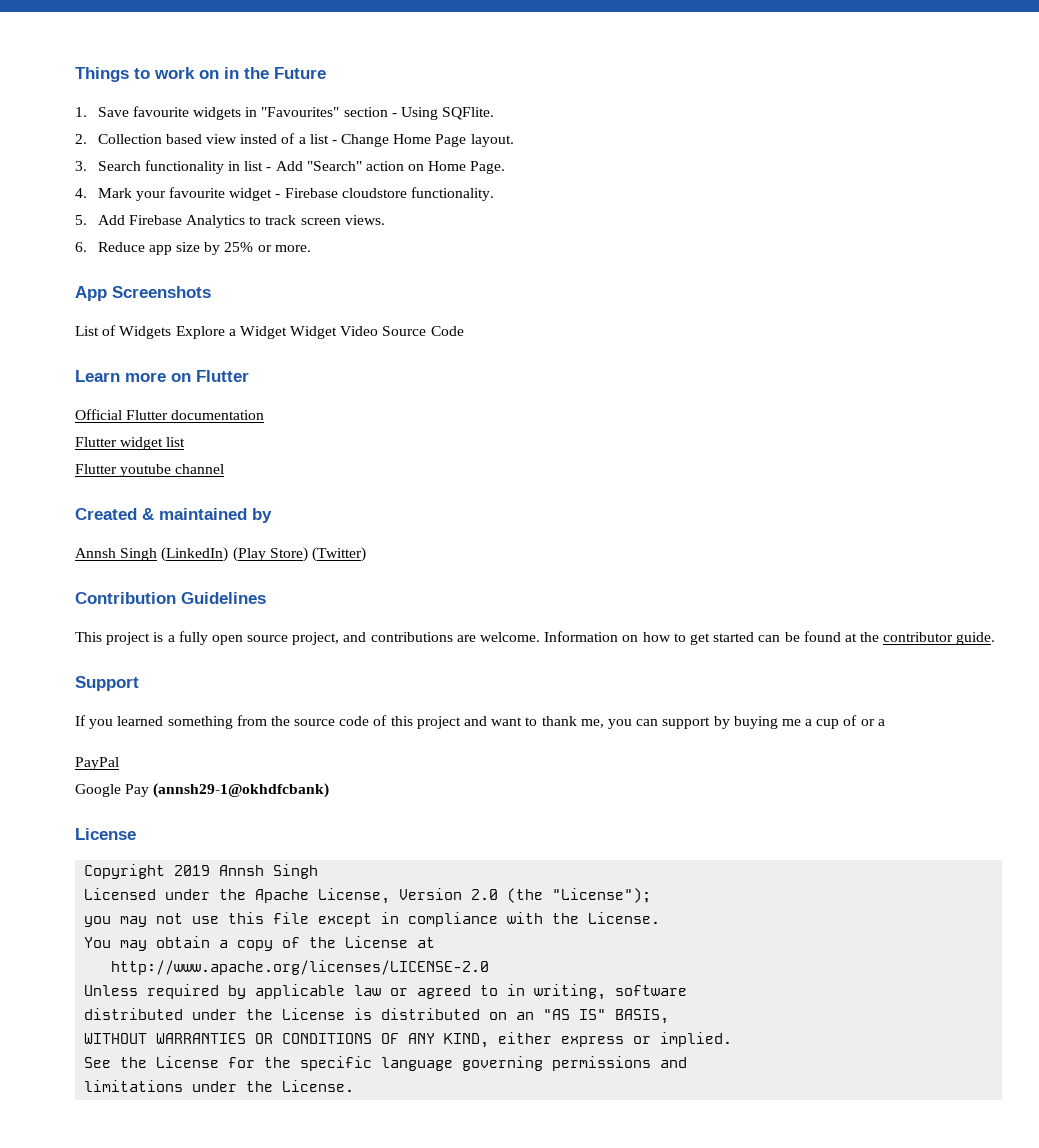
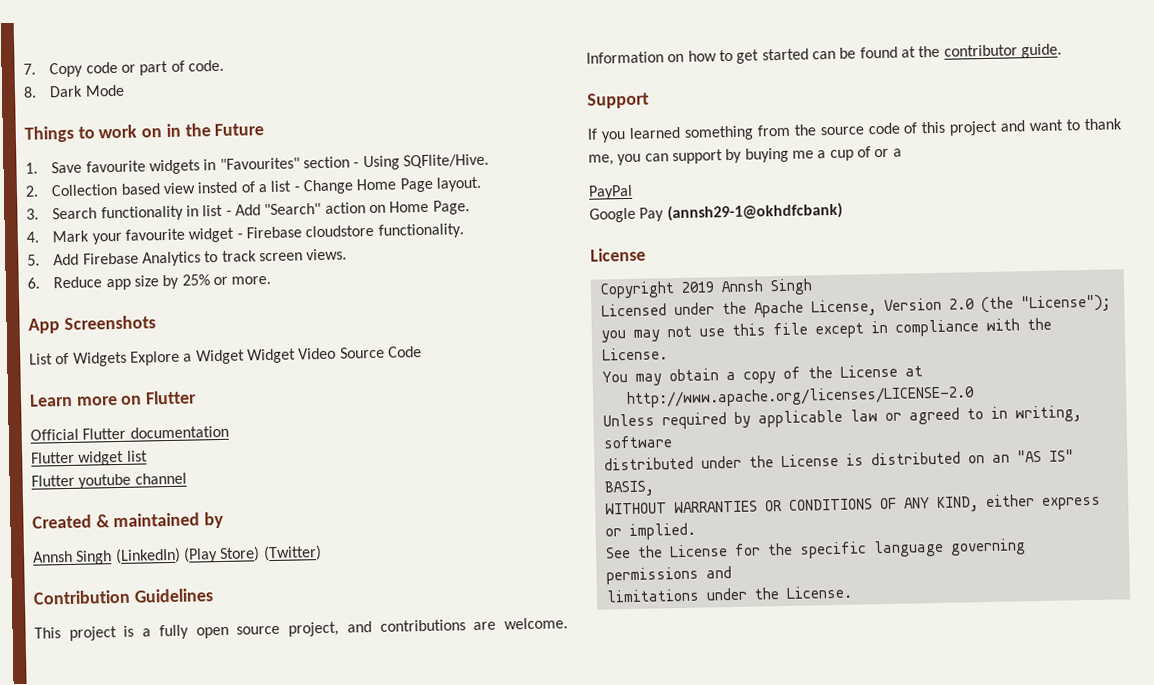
(75, 74) none -> [23,59,225,78] [23,84,125,98] 7. Copy code or part of code. // 8. Dark Mode //
[442,107,495,120] SQFlite. -> [402,153,489,169] SQFlite/Hive.

